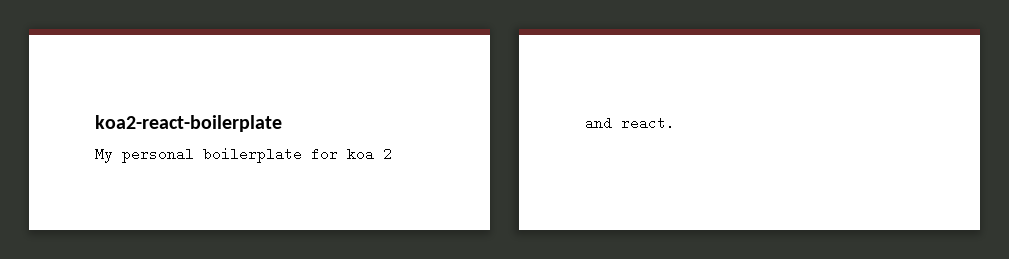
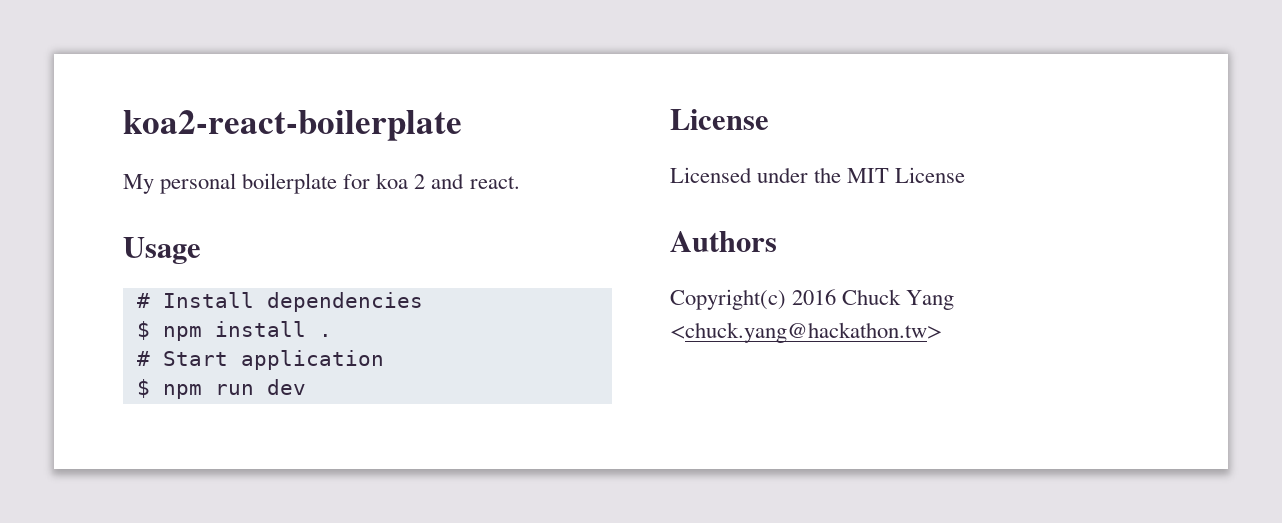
(675, 123) none -> [123,237,201,264] [136,292,423,312] [136,321,332,341] [136,350,384,370] [136,379,306,399] [670,109,769,130] [670,167,966,183] [670,231,777,252] [670,289,955,310] [670,322,942,343] // Usage // # Install dependencies // $ npm install . // # Start application // $ npm run dev // License // Licensed under the MIT License // Authors // Copyright(c) 2016 Chuck Yang <chuck.yang@hackathon.tw>

